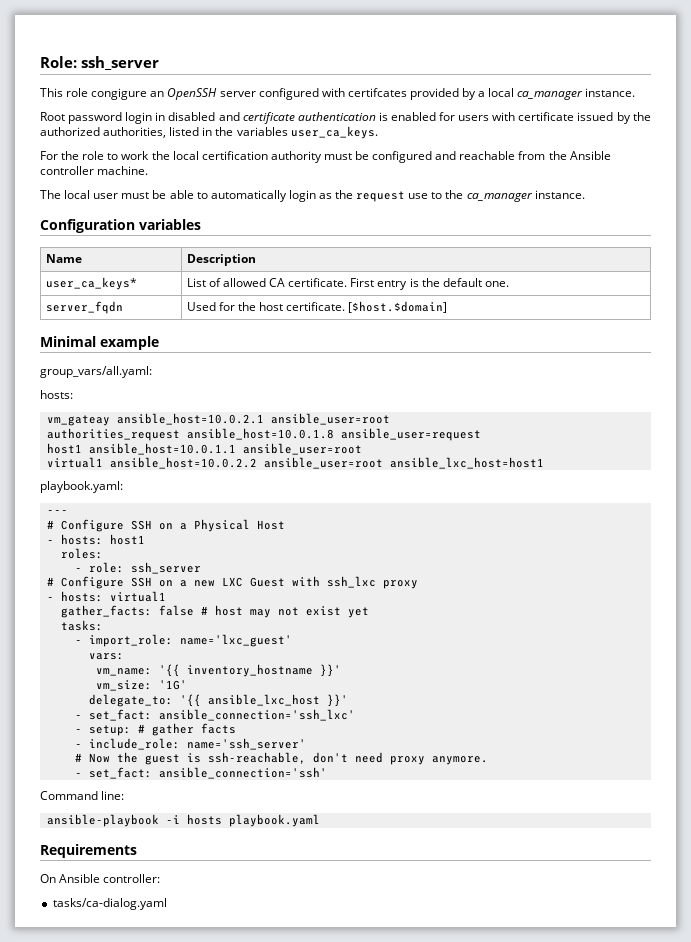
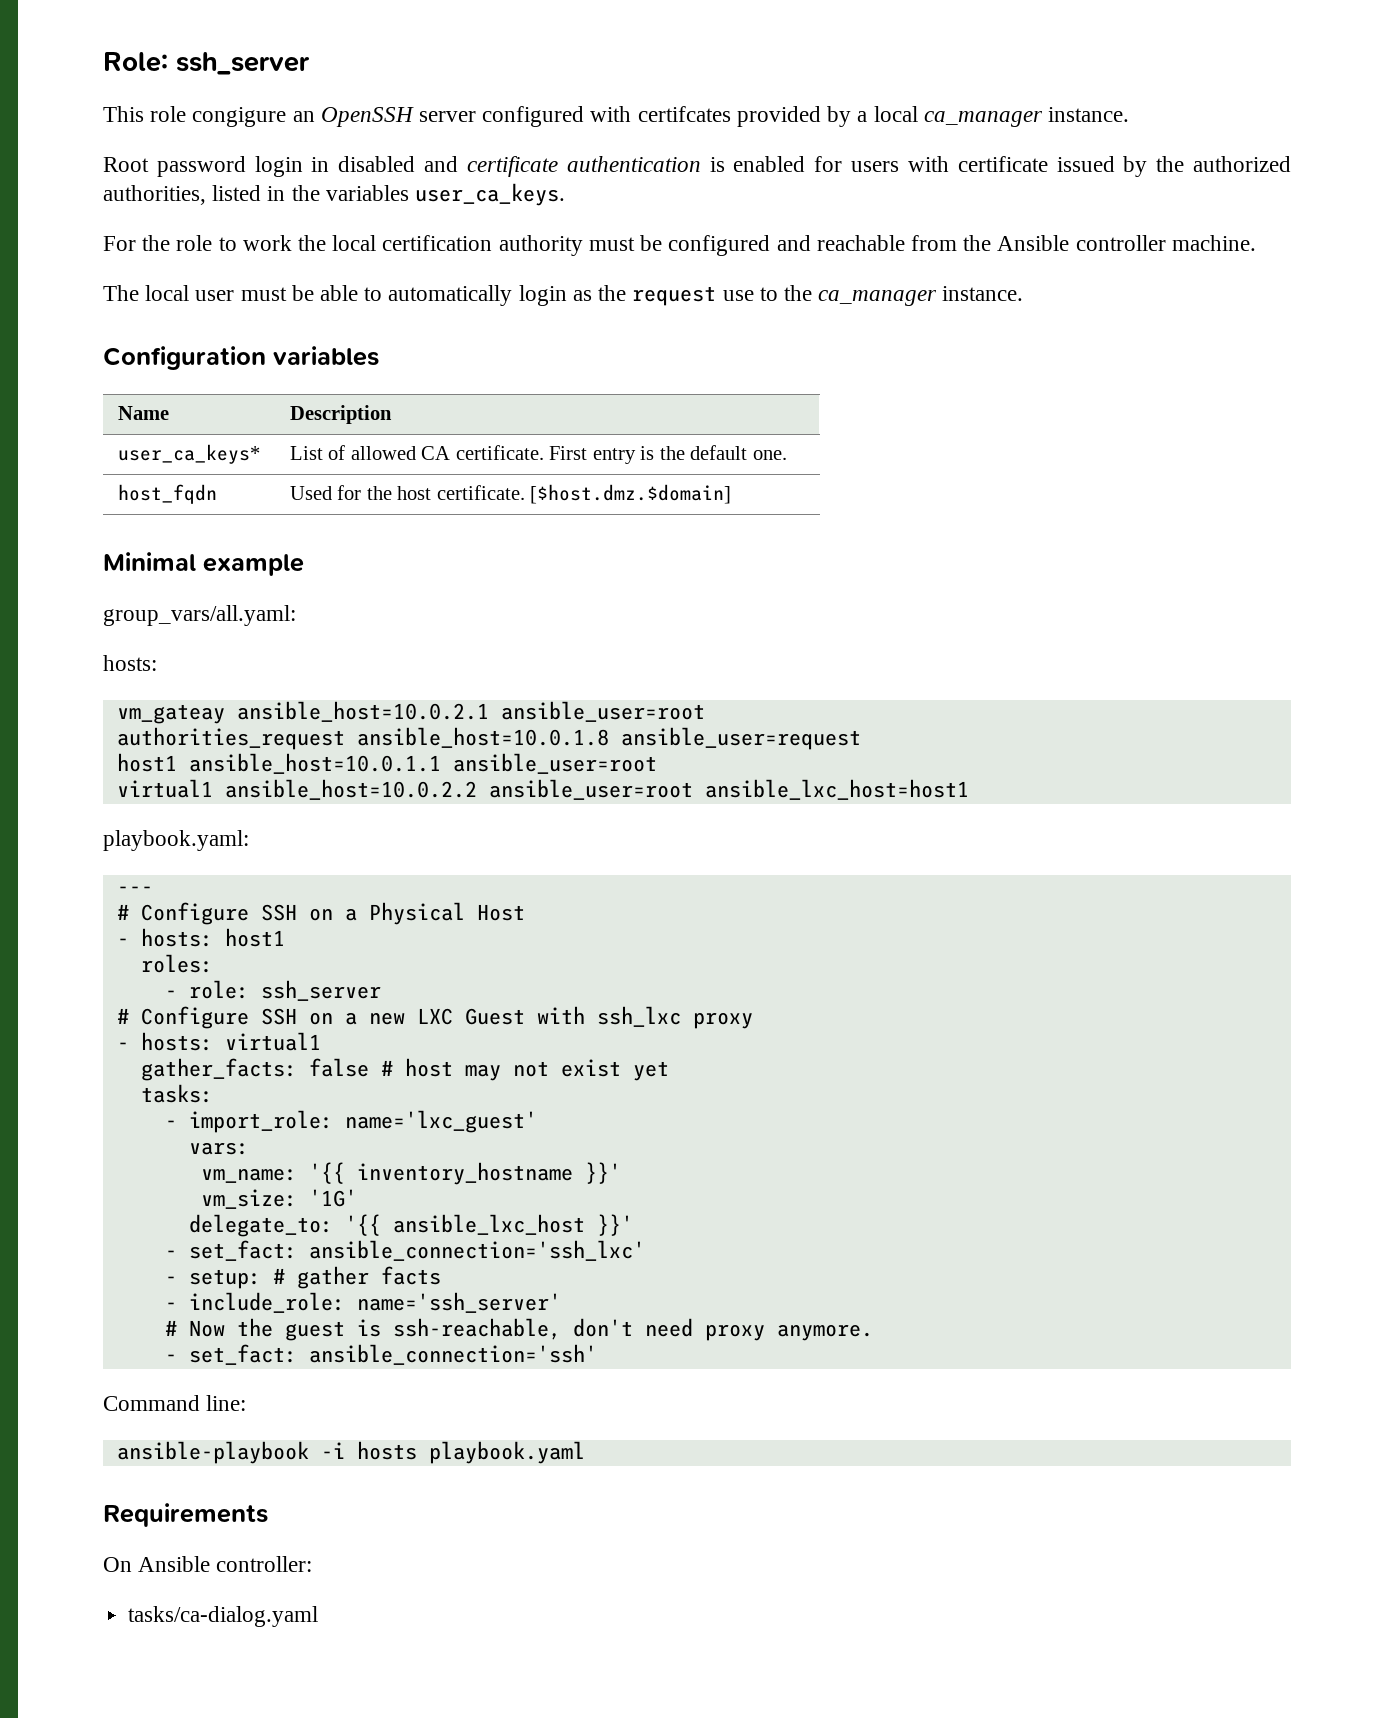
[45,301,123,314] server_fqdn -> [117,484,217,504] host_fqdn
[348,301,448,313] [$host.$domain] -> [530,484,732,504] [$host.dmz.$domain]

